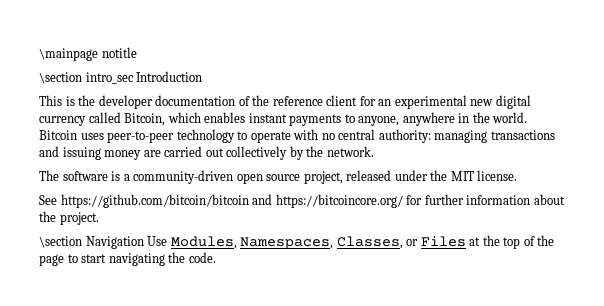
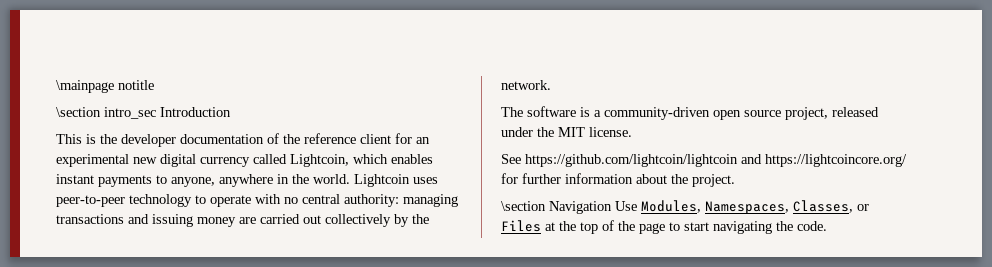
[124,113,166,126] Bitcoin, -> [290,154,349,167] Lightcoin,
[39,130,77,140] Bitcoin -> [354,174,410,187] Lightcoin
[60,194,403,208] https://github.com/bitcoin/bitcoin and https://bitcoincore.org/ -> [525,154,907,167] https://github.com/lightcoin/lightcoin and https://lightcoincore.org/

